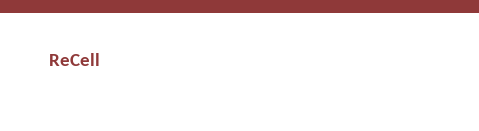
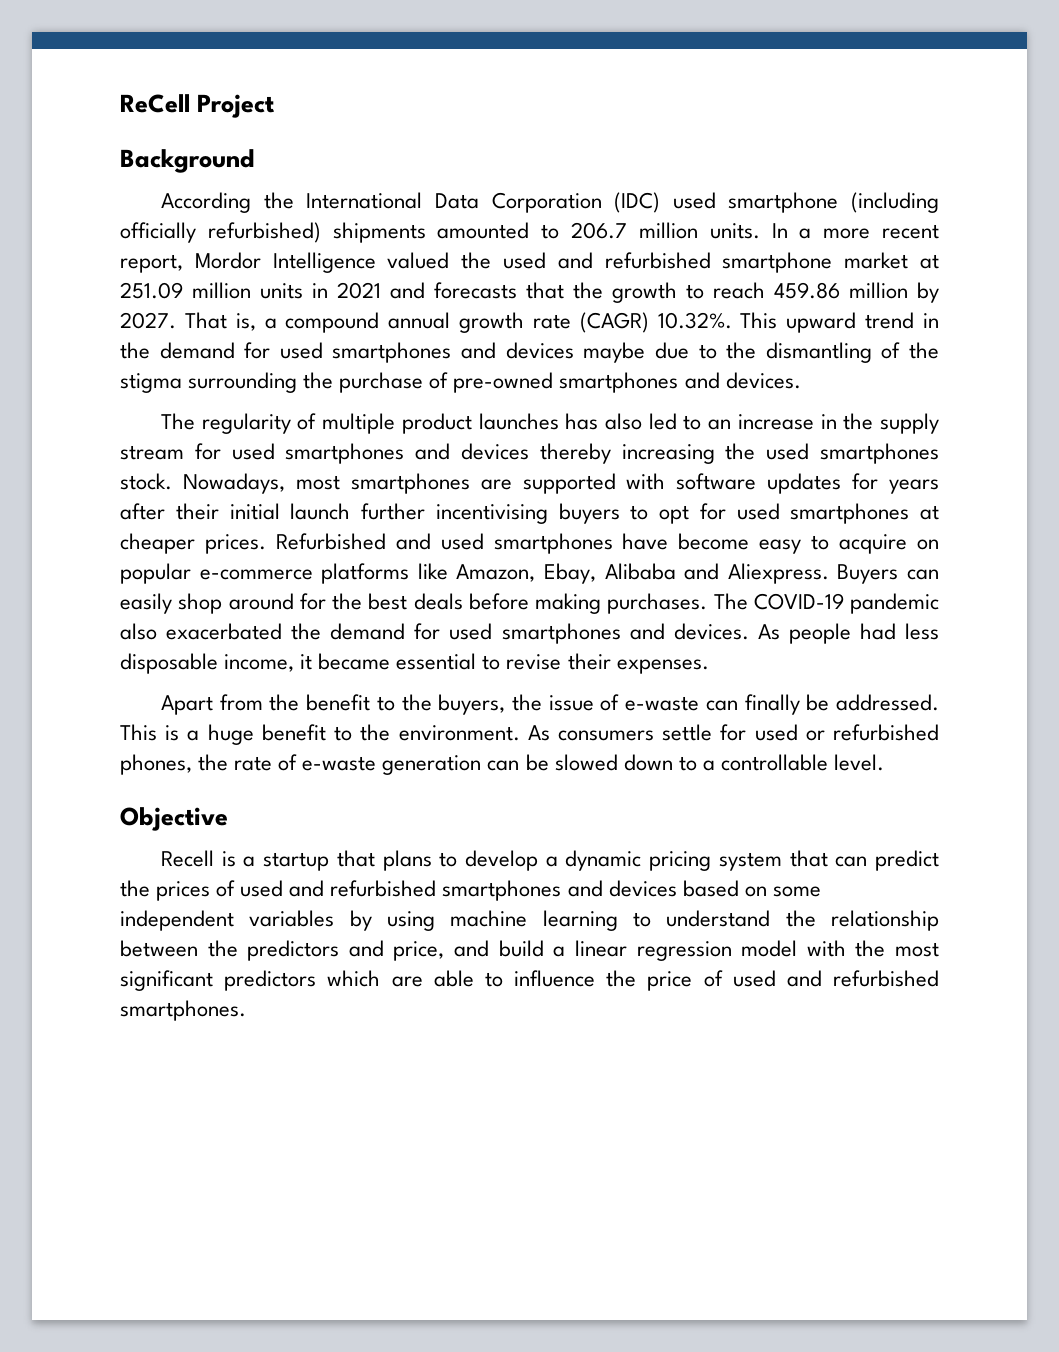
(100, 59) none -> [197,94,276,118] [120,149,255,173] [161,192,939,213] [120,222,939,243] [120,252,939,273] [120,282,939,303] [120,312,939,333] [120,342,940,363] [120,372,801,393] [161,413,940,434] [120,443,939,464] [120,473,939,494] [120,503,939,524] [120,533,939,554] [120,563,940,584] [120,593,939,614] [120,623,940,644] [120,653,709,674] [161,694,939,715] [120,724,939,745] [120,754,884,775] [120,807,228,831] [161,850,940,871] [120,880,821,901] [120,910,939,931] [120,940,940,961] [120,970,939,991] [120,1000,246,1021] Project // Background // According the International Data Corporation (IDC) used smartphone (including officially refurbished) shipments amounted to 206.7 million units. In a more recent report, Mordor Intelligence valued the used and refurbished smartphone market at 251.09 million units in 2021 and forecasts that the growth to reach 459.86 million by 2027. That is, a compound annual growth rate (CAGR) 10.32%. This upward trend in the demand for used smartphones and devices maybe due to the dismantling of the stigma surrounding the purchase of pre-owned smartphones and devices. // The regularity of multiple product launches has also led to an increase in the supply stream for used smartphones and devices thereby increasing the used smartphones stock. Nowadays, most smartphones are supported with software updates for years after their initial launch further incentivising buyers to opt for used smartphones at cheaper prices. Refurbished and used smartphones have become easy to acquire on popular e-commerce platforms like Amazon, Ebay, Alibaba and Aliexpress. Buyers can easily shop around for the best deals before making purchases. The COVID-19 pandemic also exacerbated the demand for used smartphones and devices. As people had less disposable income, it became essential to revise their expenses. // Apart from the benefit to the buyers, the issue of e-waste can finally be addressed. This is a huge benefit to the environment. As consumers settle for used or refurbished phones, the rate of e-waste generation can be slowed down to a controllable level. // Objective // Recell is a startup that plans to develop a dynamic pricing system that can predict the prices of used and refurbished smartphones and devices based on some independent variables by using machine learning to understand the relationship between the predictors and price, and build a linear regression model with the most significant predictors which are able to influence the price of used and refurbished smartphones.

